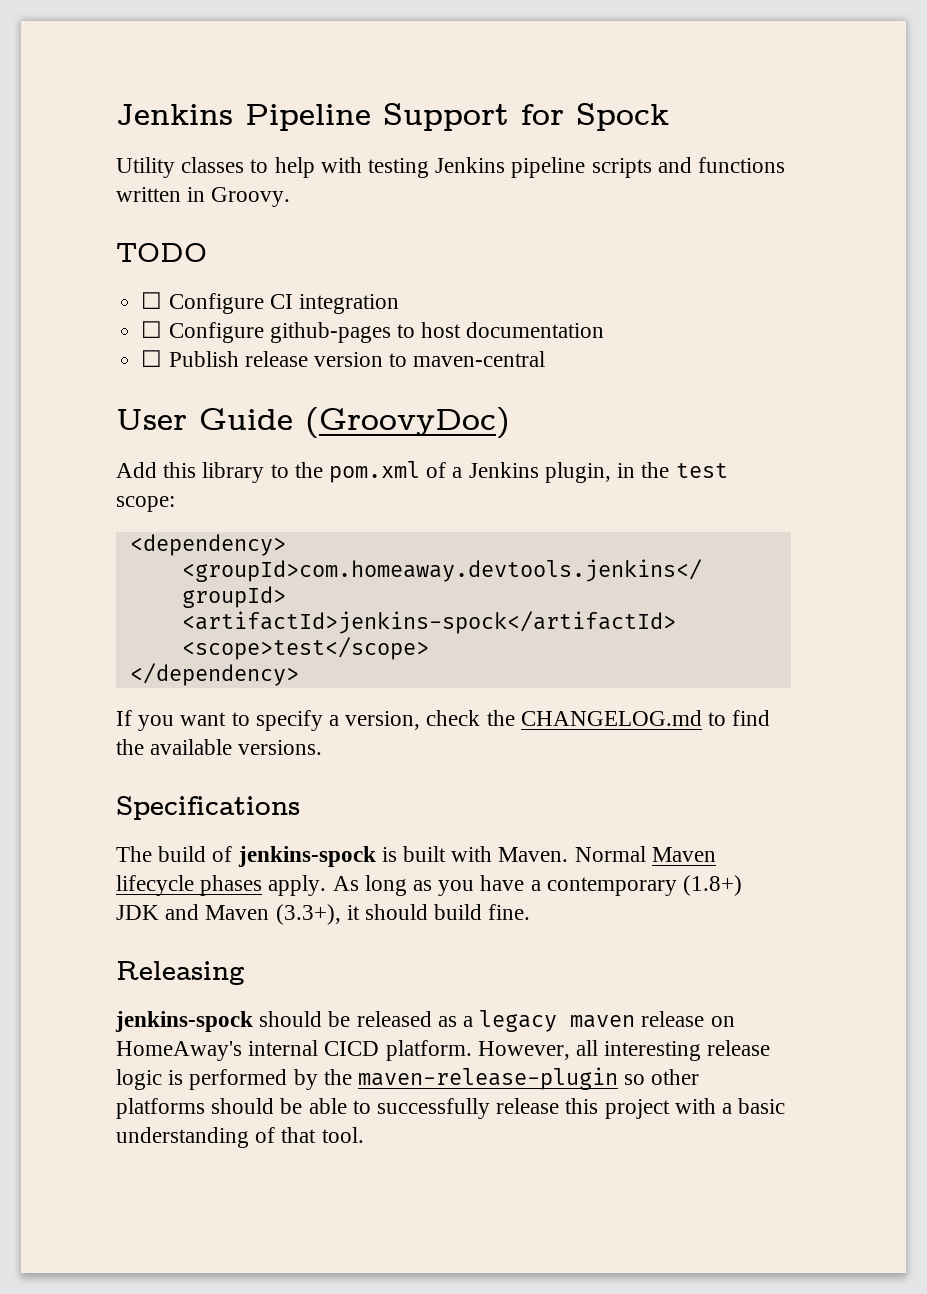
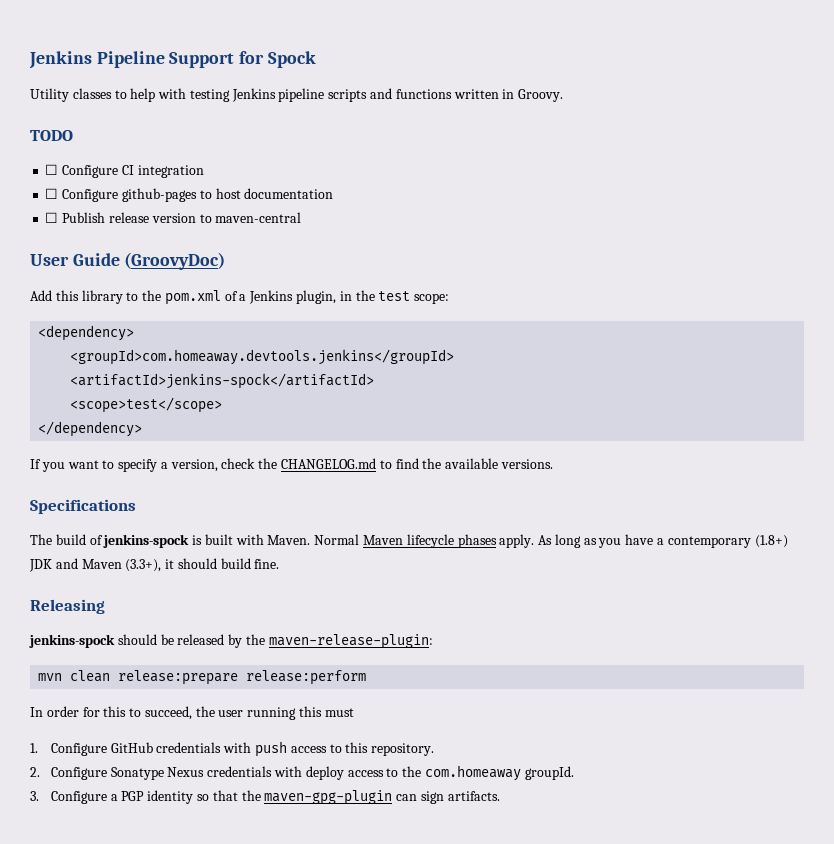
[437,1010,735,1032] [116,1040,771,1061] [116,1067,700,1090] [116,1098,786,1119] [116,1127,364,1148] as a legacy maven release on HomeAway's internal CICD platform. However, all interesting release logic is performed by the maven-release-plugin so other platforms should be able to successfully release this project with a basic understanding of that tool. -> [228,634,433,649] [38,670,367,685] [30,706,354,720] [30,741,435,757] [30,765,574,781] [30,790,500,805] by the maven-release-plugin: // mvn clean release:prepare release:perform // In order for this to succeed, the user running this must // 1. Configure GitHub credentials with push access to this repository. // 2. Configure Sonatype Nexus credentials with deploy access to the com.homeaway groupId. // 3. Configure a PGP identity so that the maven-gpg-plugin can sign artifacts.

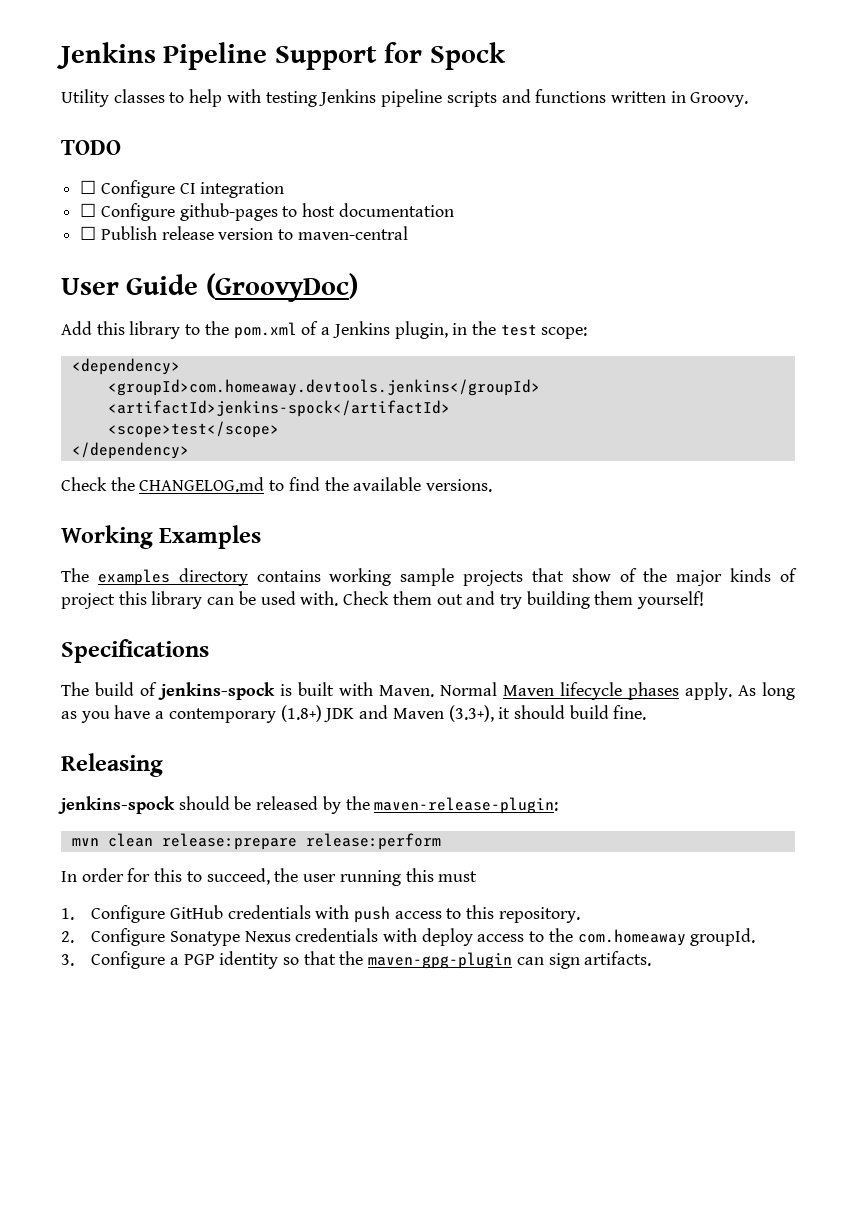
[30,458,256,472] If you want to specify a version, check -> [61,477,107,491] Check
(553, 464) none -> [61,525,262,549] [61,568,797,586] [61,591,705,609] // Working Examples // The examples directory contains working sample projects that show of the major kinds of project this library can be used with. Check them out and try building them yourself!

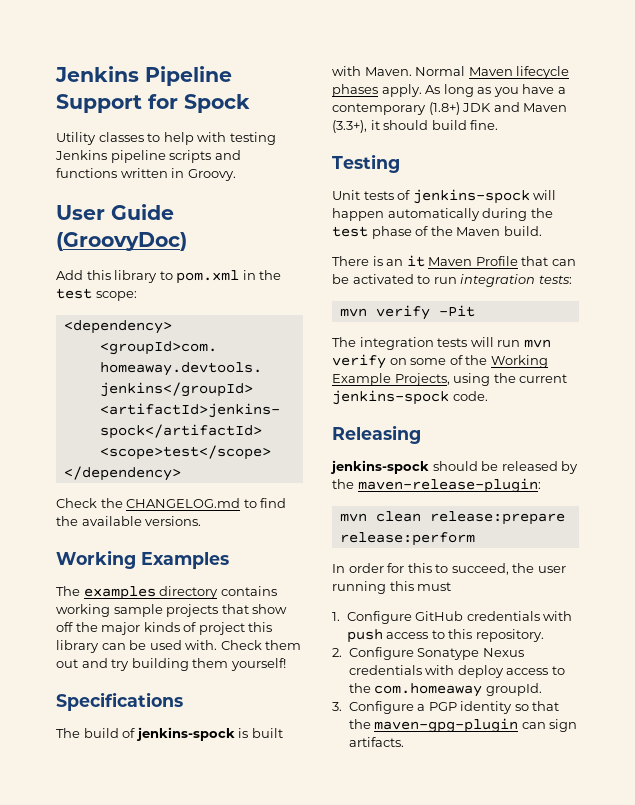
[61,140,121,155] [80,180,285,198] [80,203,454,221] [80,226,408,240] // TODO // ☐ Configure CI integration // ☐ Configure github-pages to host documentation // ☐ Publish release version to maven-central -> (236, 175) none
[204,321,448,339] the pom.xml of a Jenkins plugin, -> [176,270,240,284] pom.xml
[619,568,637,582] of -> [56,622,73,632] off
(647, 712) none -> [332,154,400,173] [332,189,557,204] [332,208,553,221] [332,226,542,239] [332,255,576,267] [332,274,572,287] [339,305,475,320] [332,337,551,350] [332,354,548,369] [332,373,568,386] [332,390,488,405] // Testing // Unit tests of jenkins-spock will happen automatically during the test phase of the Maven build. // There is an it Maven Profile that can be activated to run integration tests: // mvn verify -Pit // The integration tests will run mvn verify on some of the Working Example Projects, using the current jenkins-spock code.

